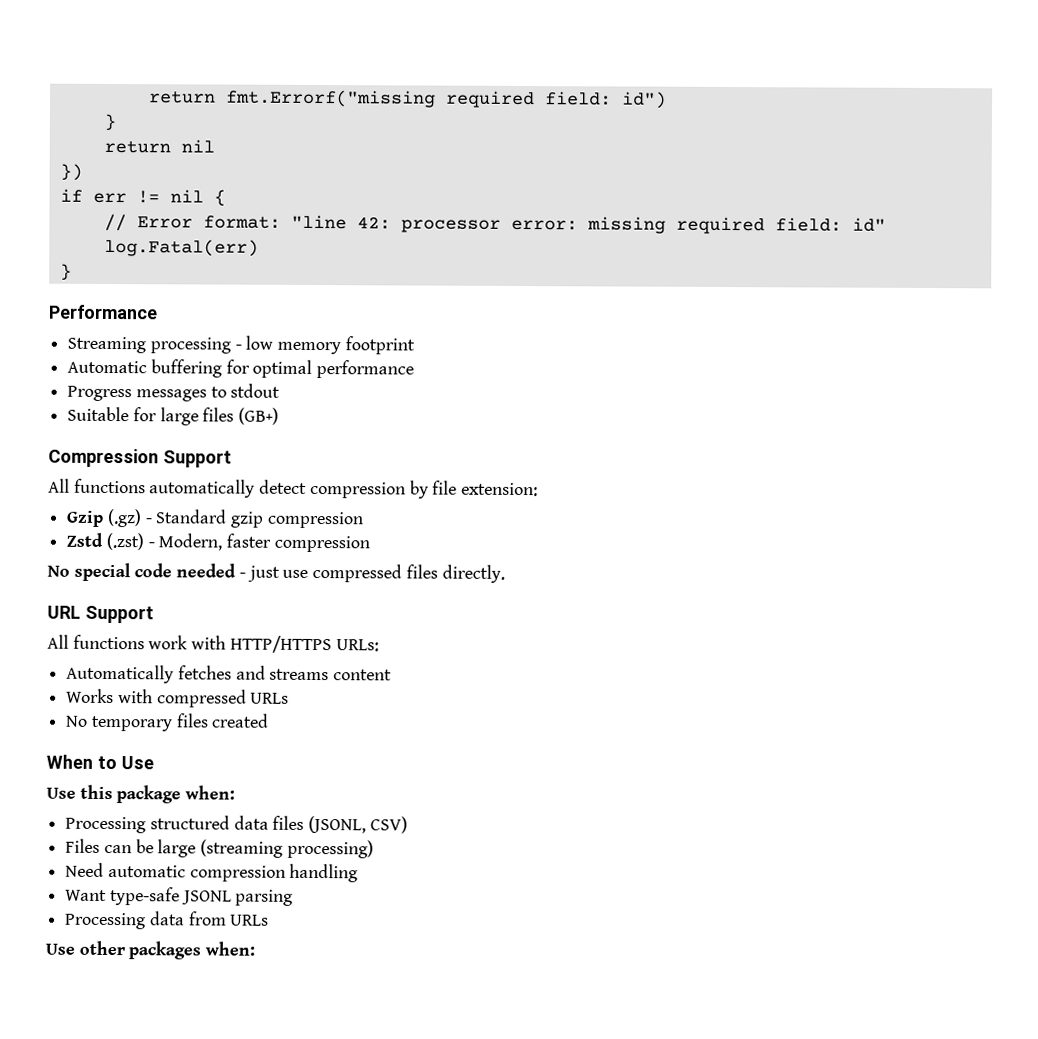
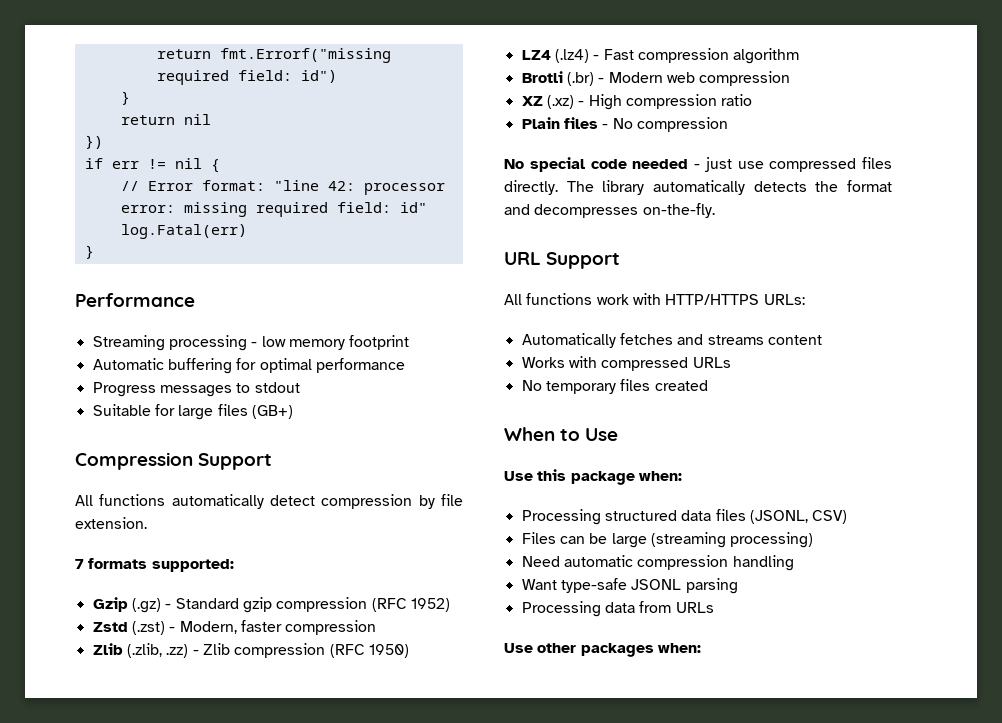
[461,482,539,497] extension: -> [75,517,147,529] [75,558,234,572] extension. // 7 formats supported:
(364, 520) none -> [371,598,450,612] (RFC 1952)
(370, 544) none -> [92,643,409,658] [521,48,800,64] [521,71,791,86] [521,94,753,110] [521,117,728,132] // Zlib (.zlib, .zz) - Zlib compression (RFC 1950) // LZ4 (.lz4) - Fast compression algorithm // Brotli (.br) - Modern web compression // XZ (.xz) - High compression ratio // Plain files - No compression
(505, 573) none -> [566,180,892,195] [504,203,715,218] The library automatically detects the format and decompresses on-the-fly.

